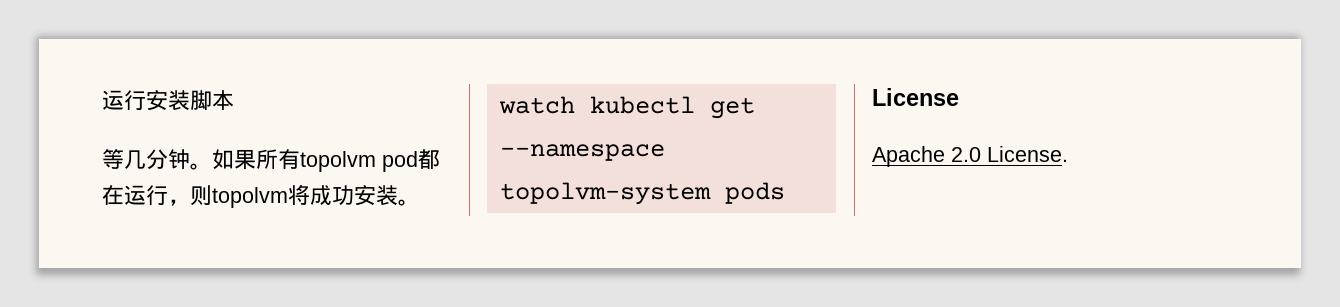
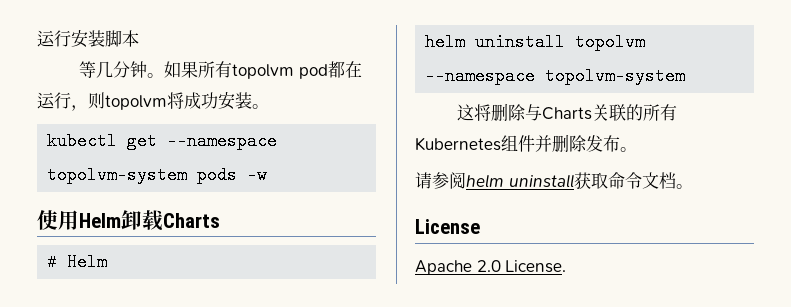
[498,96,575,114] watch -> (269, 106) none
(785, 193) none -> [247,166,268,184] [37,210,220,231] [47,253,108,271] [425,33,646,51] [425,67,686,85] [457,103,678,121] [415,134,637,152] [415,172,693,189] -w // 使用Helm卸载Charts // # Helm // helm uninstall topolvm --namespace topolvm-system // 这将删除与Charts关联的所有Kubernetes组件并删除发布。 // 请参阅helm uninstall获取命令文档。

